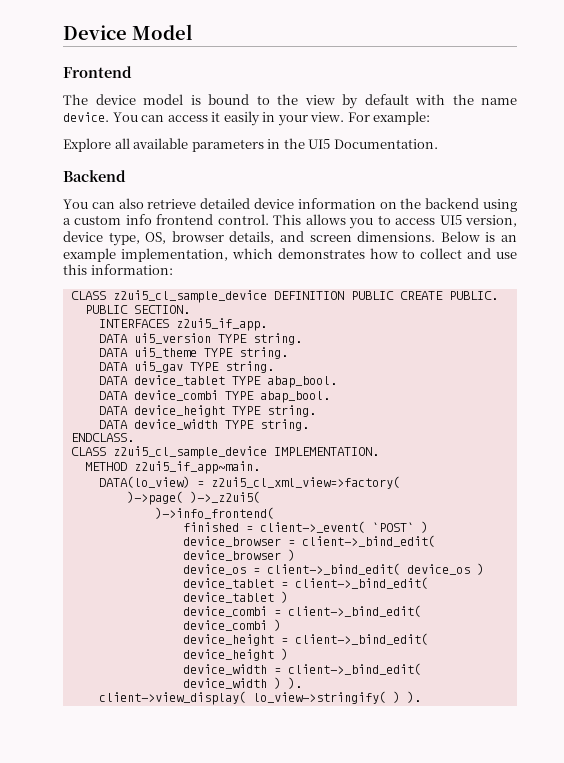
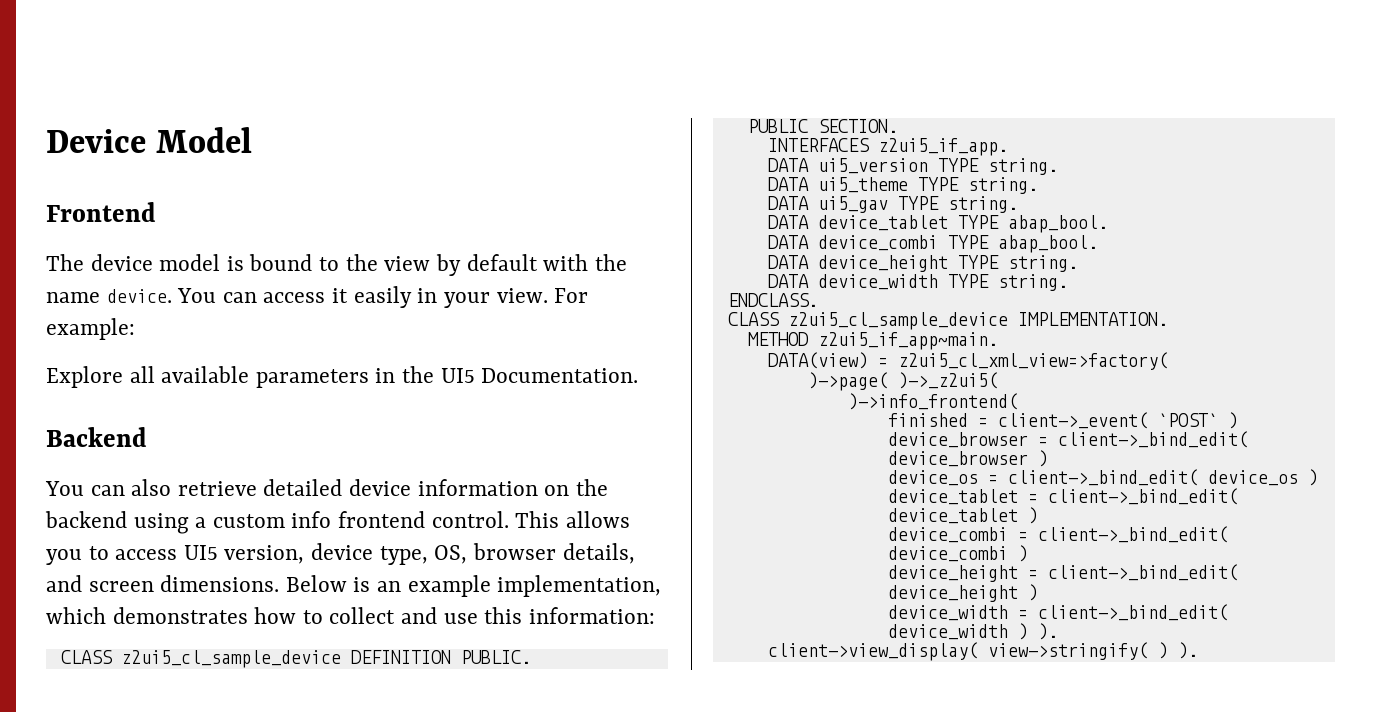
[350,291,443,300] PUBLIC CREATE -> (451, 657) none
[98,476,190,488] DATA(lo_view) -> [767,352,868,369] DATA(view)
[252,691,386,704] lo_view->stringify( -> [987,642,1148,660] view->stringify(

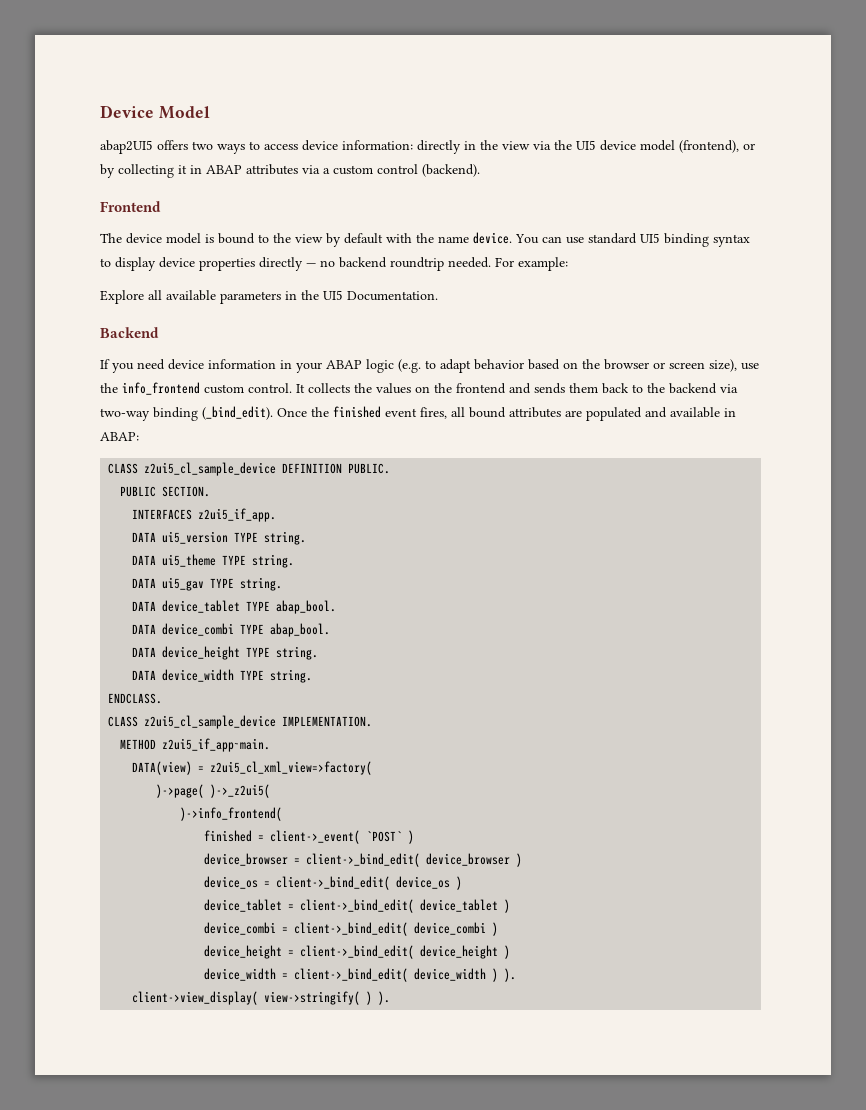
(253, 140) none -> [100,140,755,154] [100,164,480,178] // abap2UI5 offers two ways to access device information: directly in the view via the UI5 device model (frontend), or by collecting it in ABAP attributes via a custom control (backend).
[263,286,548,308] access it easily in your view. -> [566,233,750,247] [100,257,491,271] use standard UI5 binding syntax to display device properties directly — no backend roundtrip needed.
[45,479,608,496] [45,511,630,534] [46,543,635,565] [46,575,662,597] [46,607,655,624] You can also retrieve detailed device information on the backend using a custom info frontend control. This allows you to access UI5 version, device type, OS, browser details, and screen dimensions. Below is an example implementation, which demonstrates how to collect and use this information: -> [100,359,759,373] [100,382,738,395] [100,406,736,421] [100,432,139,441] If you need device information in your ABAP logic (e.g. to adapt behavior based on the browser or screen size), use the info_frontend custom control. It collects the values on the frontend and sends them back to the backend via two-way binding (_bind_edit). Once the finished event fires, all bound attributes are populated and available in ABAP:

